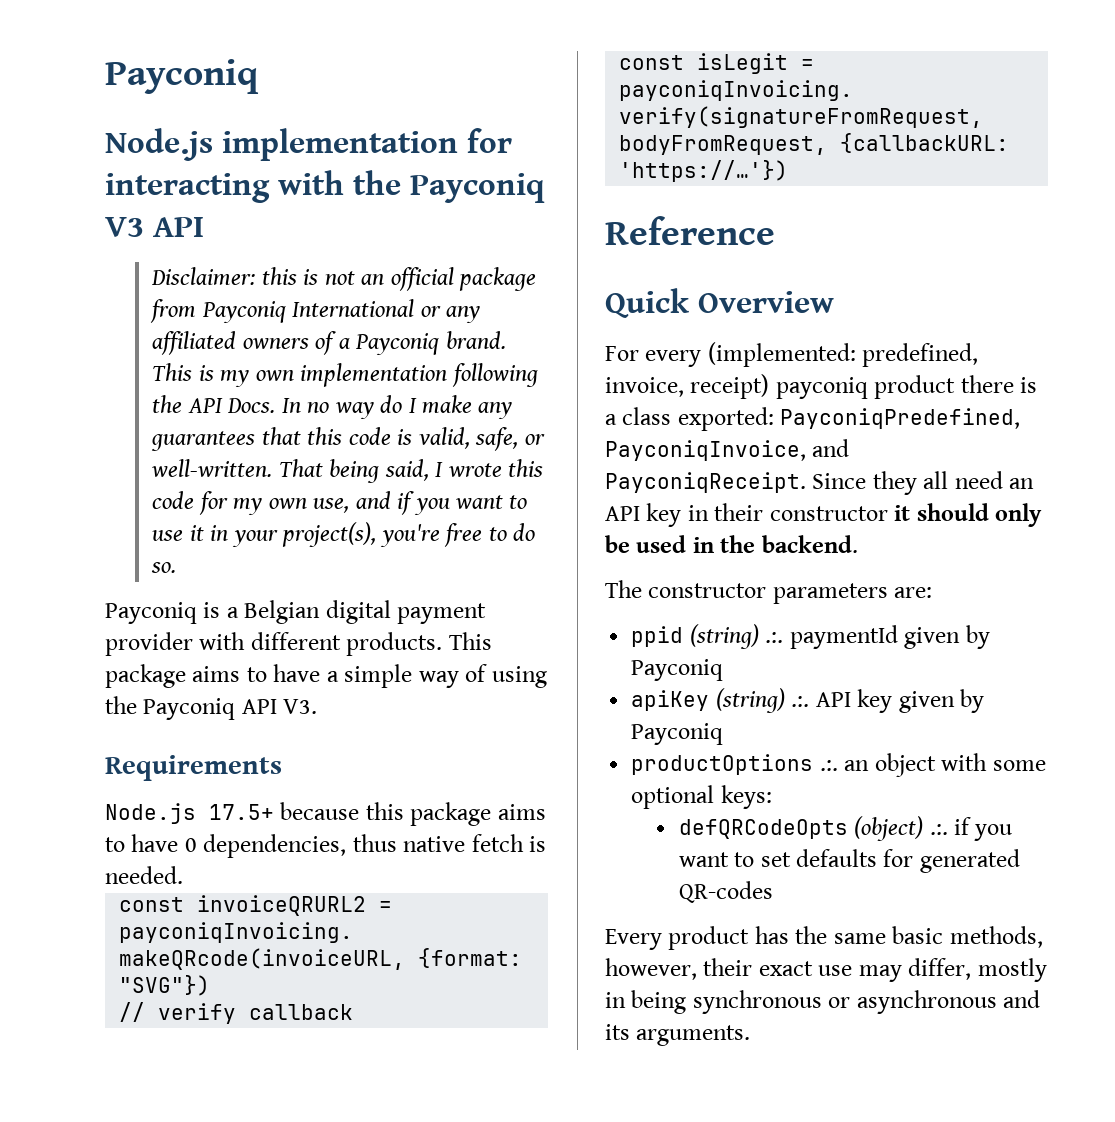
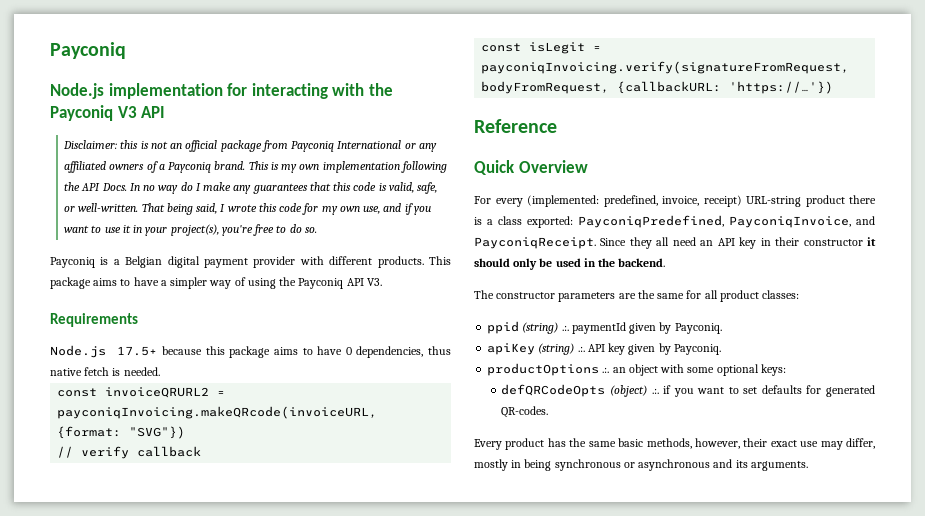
[344,664,413,688] simple -> [170,277,208,289] simpler
[775,377,868,399] payconiq -> [746,196,801,207] URL-string
[894,587,933,598] are: -> [618,290,800,302] are the same for all product classes:
[631,659,724,681] Payconiq -> [674,323,722,334] Payconiq.
[631,723,724,745] Payconiq -> [673,344,721,355] Payconiq.
[678,881,773,903] QR-codes -> [501,406,549,418] QR-codes.

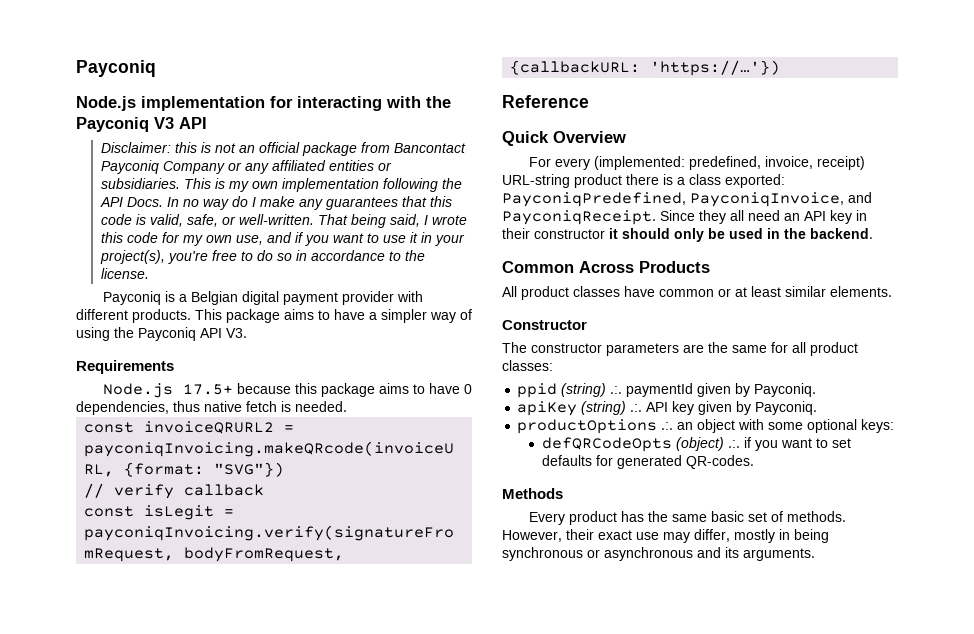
[291,140,437,152] [64,161,246,173] Payconiq International or any affiliated owners of a Payconiq brand. -> [393,143,466,153] [100,160,392,174] [100,178,180,189] Bancontact Payconiq Company or any affiliated entities or subsidiaries.
[304,227,317,233] so. -> [276,250,425,261] [100,268,149,279] so in accordance to the license.
(666, 262) none -> [502,261,710,273] [502,286,892,300] [502,320,587,330] // Common Across Products // All product classes have common or at least similar elements. // Constructor
(549, 412) none -> [502,488,563,499] // Methods
[646,438,740,449] methods, however, -> [747,511,846,522] [502,530,562,542] set of methods. However,

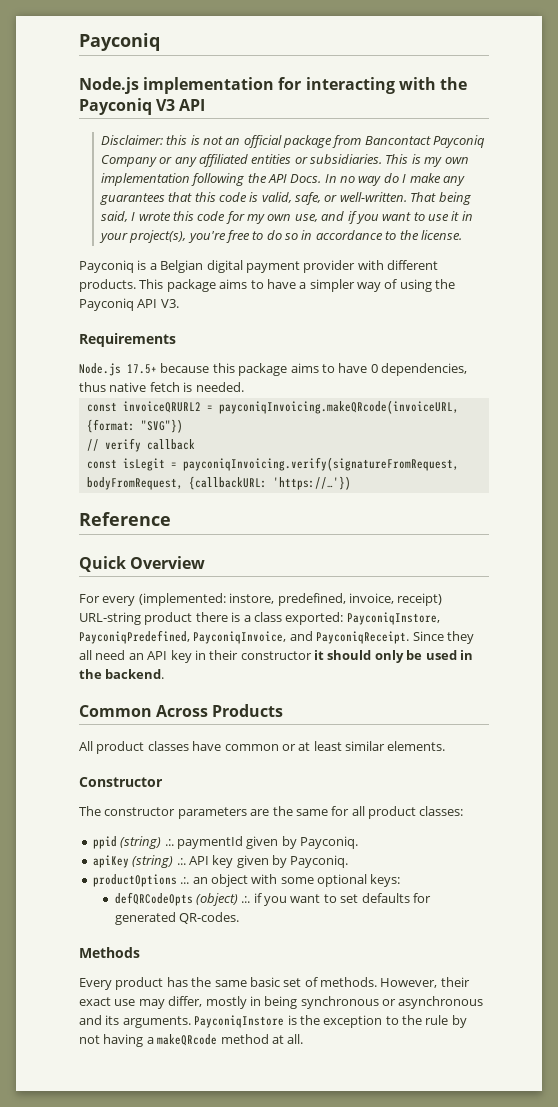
(685, 163) none -> [229,593,275,604] instore,
(785, 181) none -> [346,612,440,625] PayconiqInstore,
(815, 554) none -> [194,1015,467,1028] [79,1034,304,1047] PayconiqInstore is the exception to the rule by not having a makeQRcode method at all.

